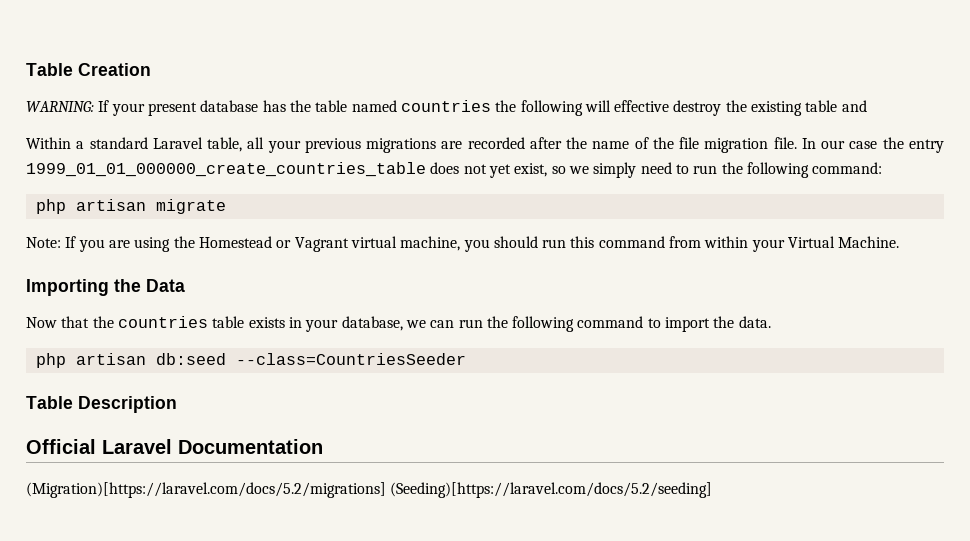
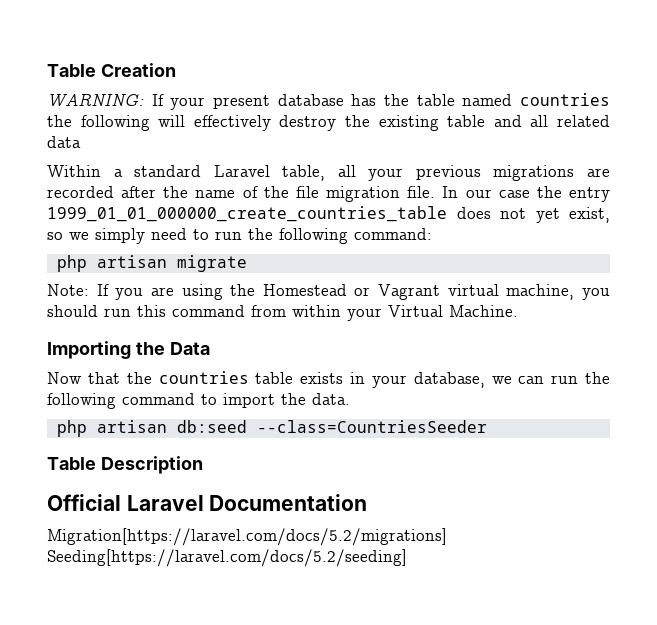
[614,100,670,112] effective -> [193,115,271,131] effectively
(867, 106) none -> [530,115,611,127] [47,136,81,148] all related data
[26,482,713,498] (Migration)[https://laravel.com/docs/5.2/migrations] (Seeding)[https://laravel.com/docs/5.2/seeding] -> [47,528,447,546] [47,549,407,567] Migration[https://laravel.com/docs/5.2/migrations] Seeding[https://laravel.com/docs/5.2/seeding]

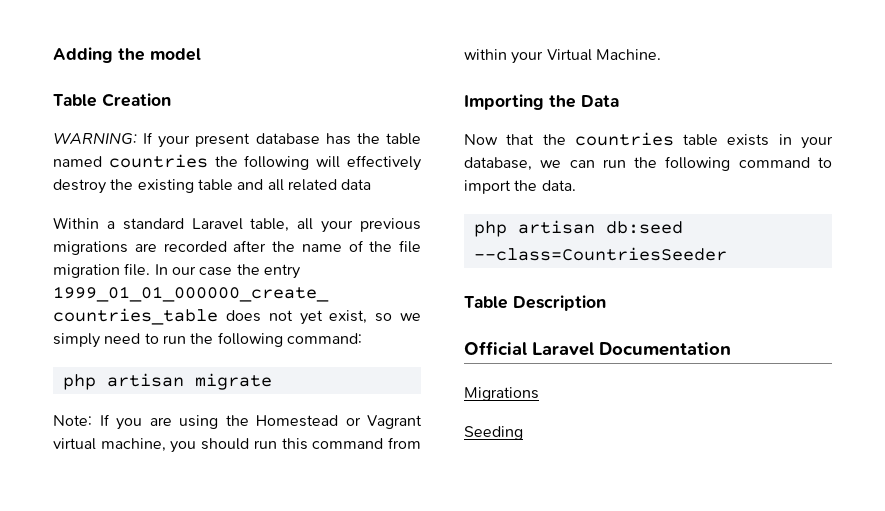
(47, 70) none -> [53,47,201,63] Adding the model //
[47,528,447,546] [47,549,407,567] Migration[https://laravel.com/docs/5.2/migrations] Seeding[https://laravel.com/docs/5.2/seeding] -> [464,387,539,401] [464,426,523,440] Migrations // Seeding

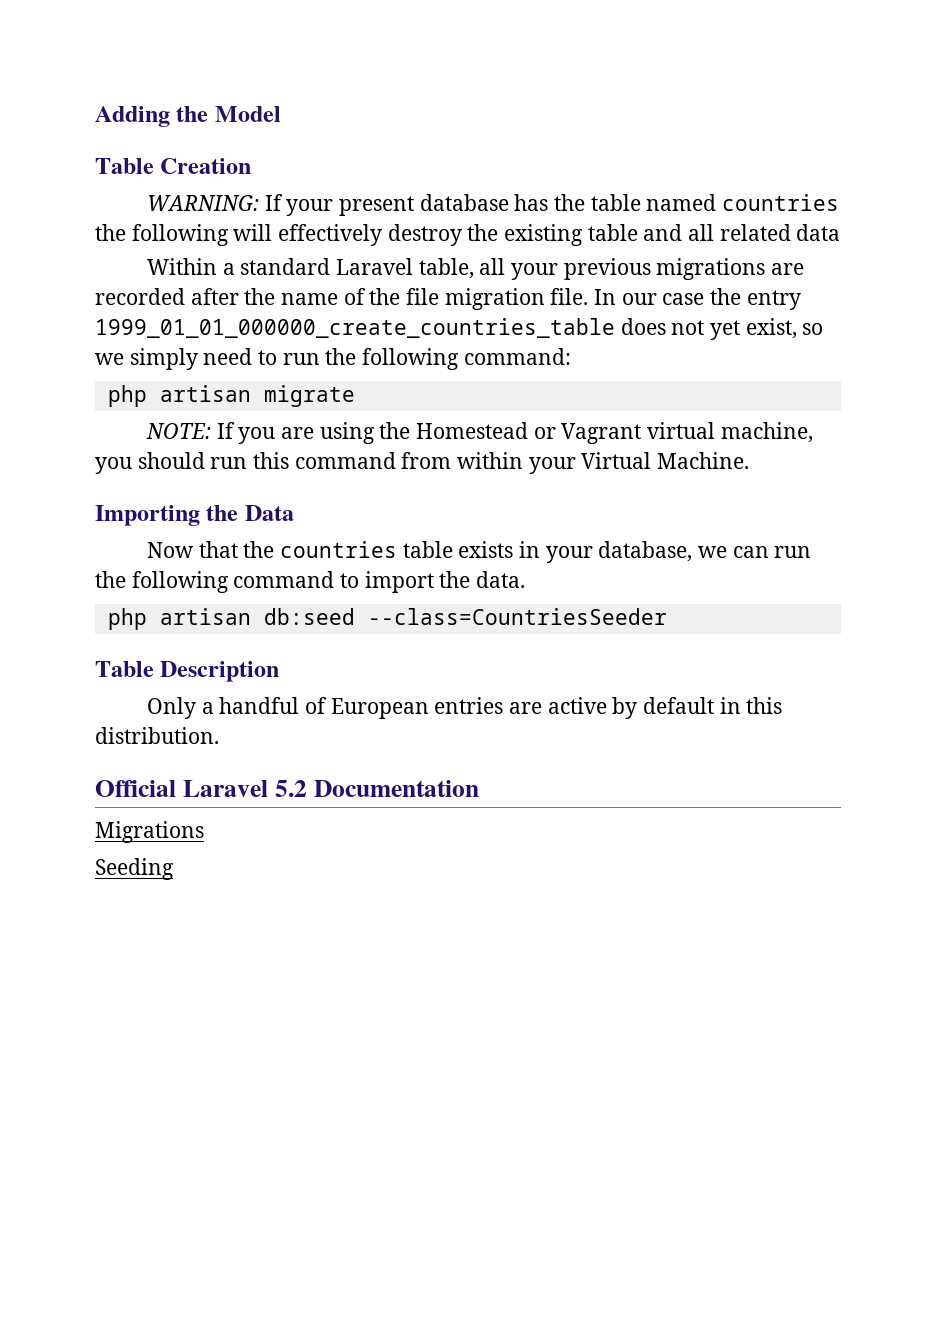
[150,48,201,61] model -> [214,106,281,122] Model
[53,415,92,426] Note: -> [146,423,212,439] NOTE:
(606, 303) none -> [147,697,783,719] [95,727,219,744] // Only a handful of European entries are active by default in this distribution.
(594, 349) none -> [274,780,307,797] 5.2

